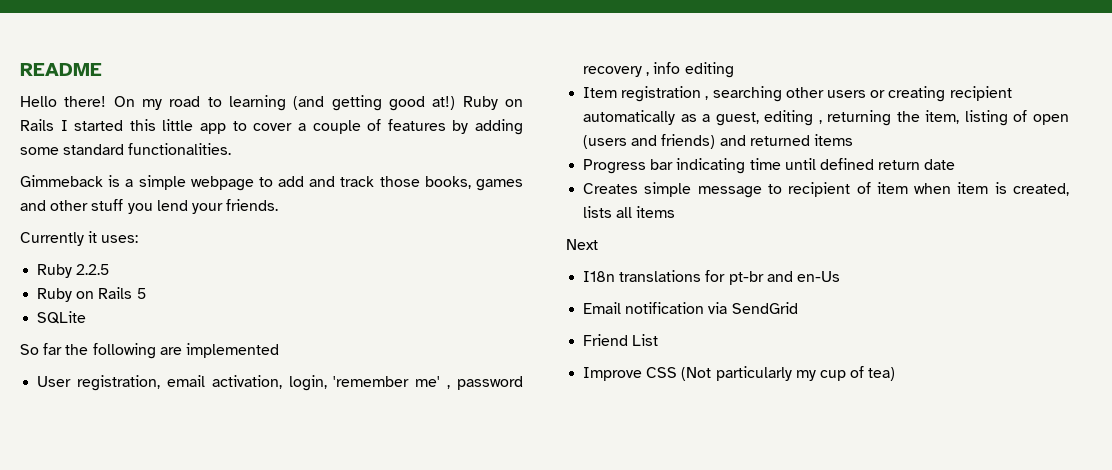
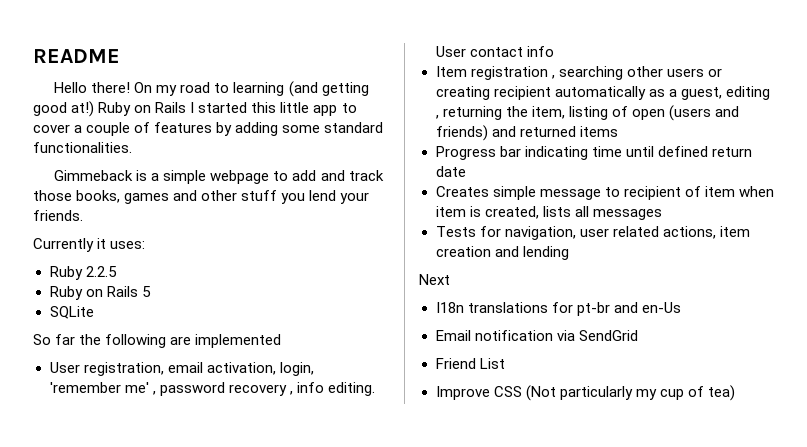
[684,62,734,78] editing -> [327,382,375,396] [435,46,554,57] editing. User contact info
[636,206,676,218] items -> [592,209,662,220] [435,226,750,240] [435,246,569,260] messages // Tests for navigation, user related actions, item creation and lending

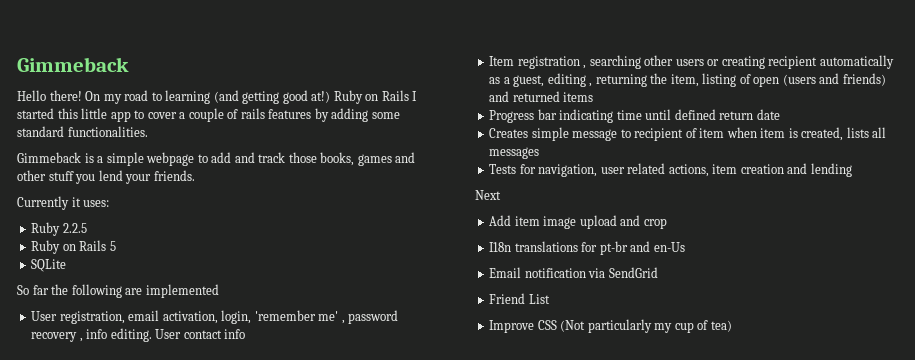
[33,49,120,63] README -> [17,57,129,72] Gimmeback
(151, 127) none -> [240,108,265,119] rails
(450, 279) none -> [489,215,667,229] // Add item image upload and crop

